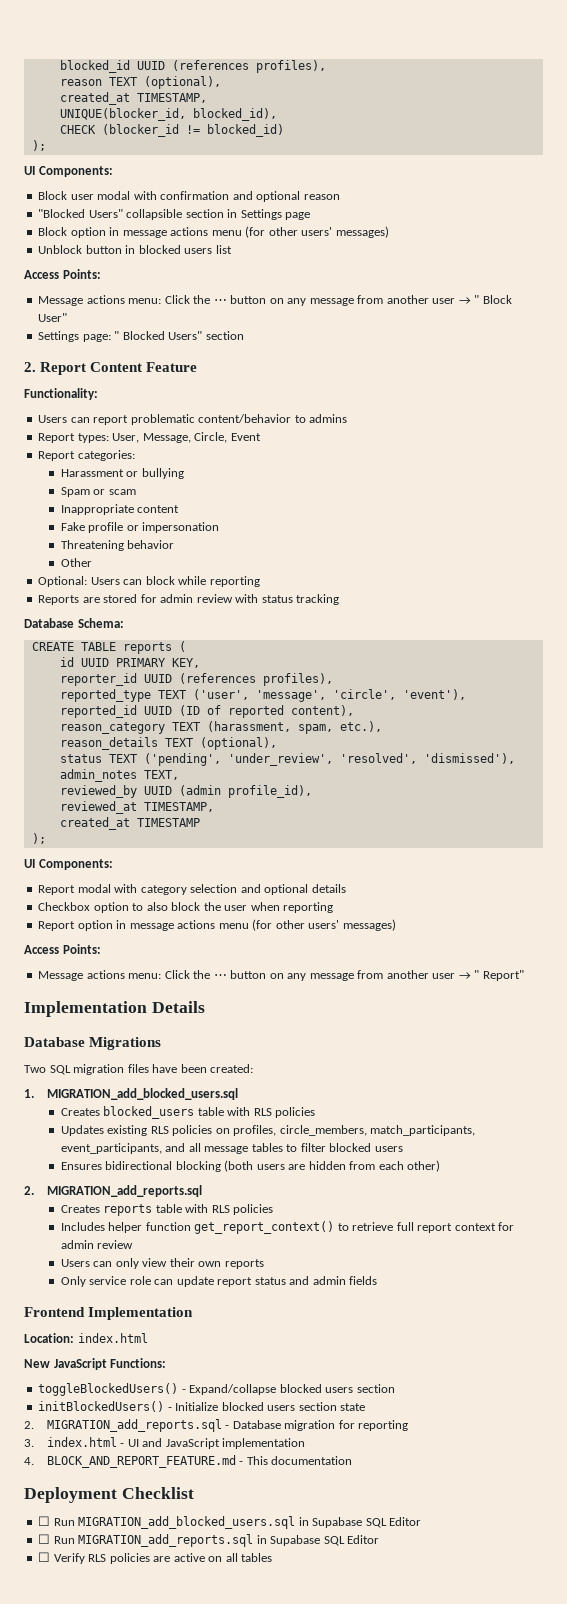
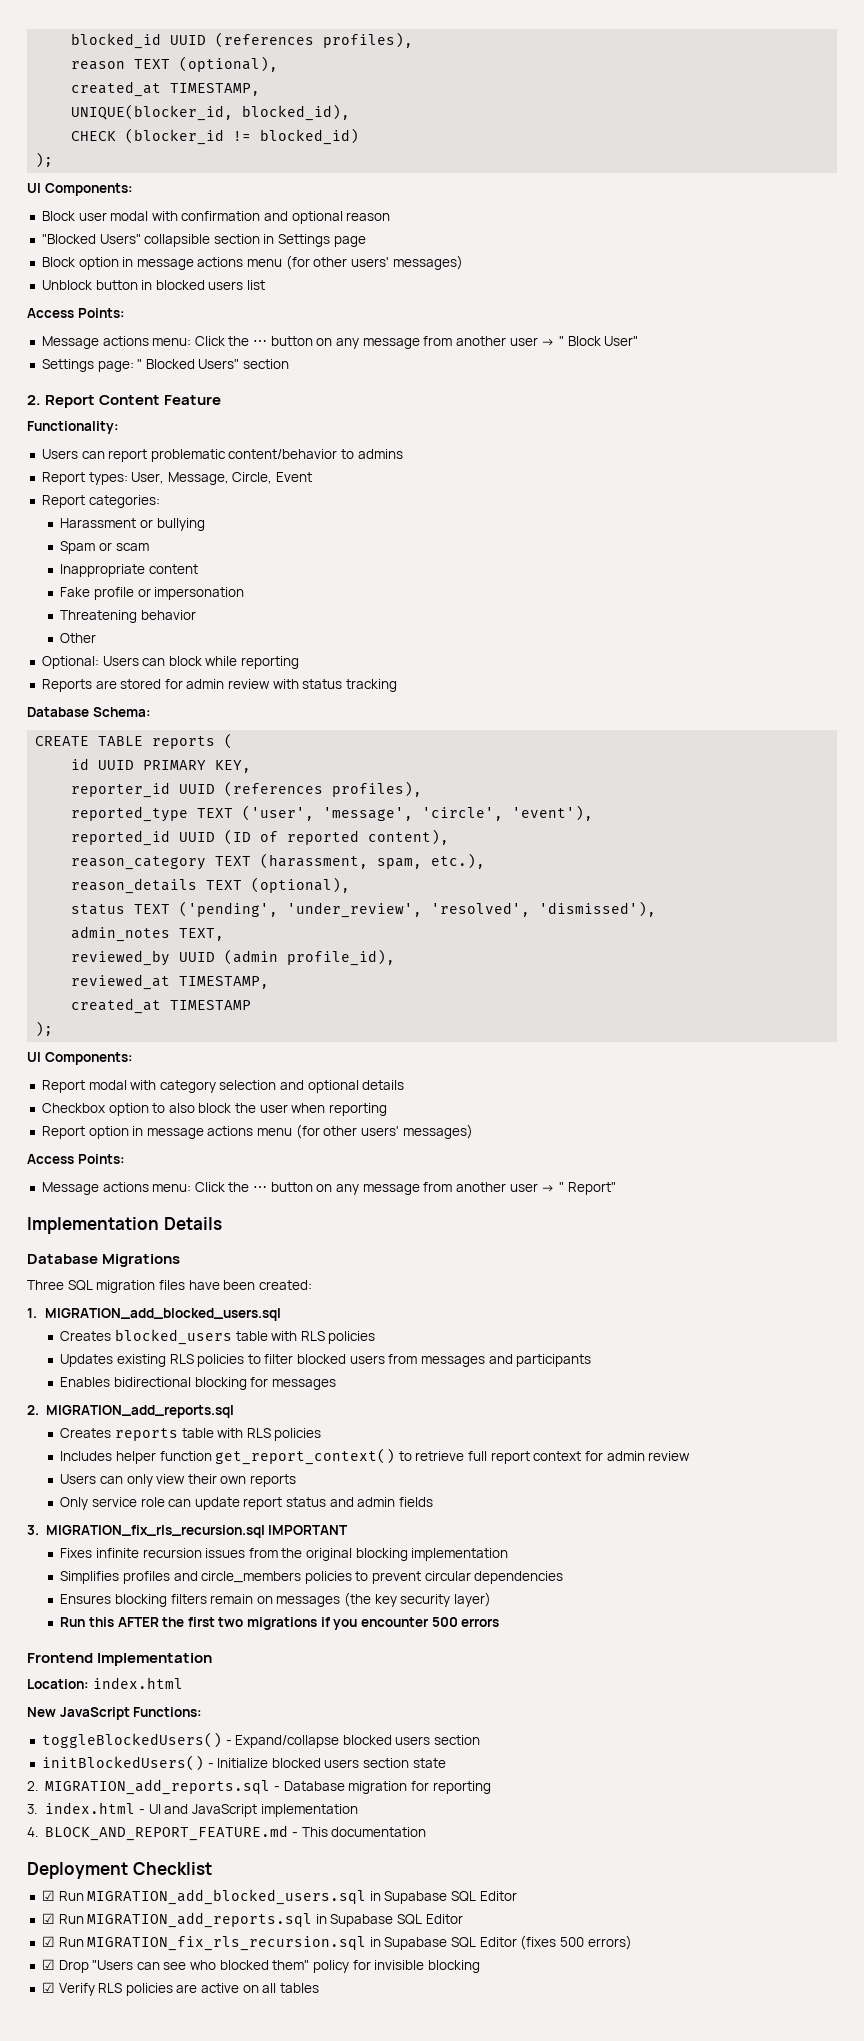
[24,1065,46,1073] Two -> [27,1280,64,1290] Three
[215,1125,476,1136] [60,1143,403,1154] [60,1160,441,1172] on profiles, circle_members, match_participants, event_participants, and all message tables to filter blocked users // Ensures bidirectional blocking (both users are hidden from each other) -> [247,1354,592,1367] [60,1377,336,1390] to filter blocked users from messages and participants // Enables bidirectional blocking for messages
(378, 1280) none -> [27,1525,349,1538] [60,1548,509,1561] [60,1571,564,1584] [60,1592,492,1607] [60,1617,500,1630] // 3. MIGRATION_fix_rls_recursion.sql IMPORTANT // Fixes infinite recursion issues from the original blocking implementation // Simplifies profiles and circle_members policies to prevent circular dependencies // Ensures blocking filters remain on messages (the key security layer) // Run this AFTER the first two migrations if you encounter 500 errors
[38,1516,51,1526] ☐ -> [41,1890,55,1901] ☑
[38,1534,51,1544] ☐ -> [41,1913,55,1924] ☑
[38,1552,51,1562] ☐ -> [41,1935,632,1951] [41,1959,480,1973] [41,1982,55,1993] ☑ Run MIGRATION_fix_rls_recursion.sql in Supabase SQL Editor (fixes 500 errors) // ☑ Drop "Users can see who blocked them" policy for invisible blocking // ☑

